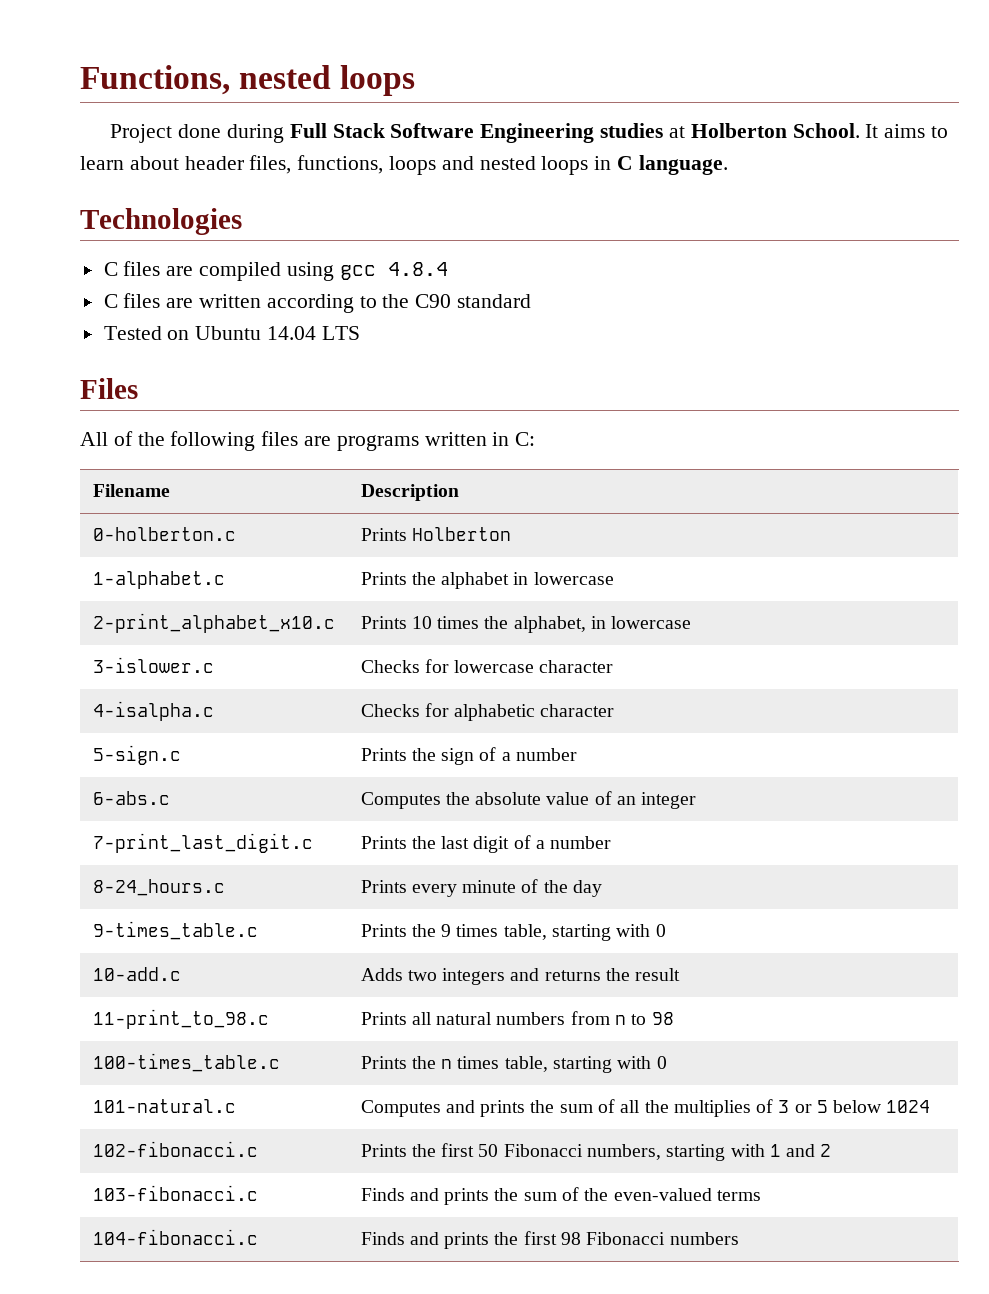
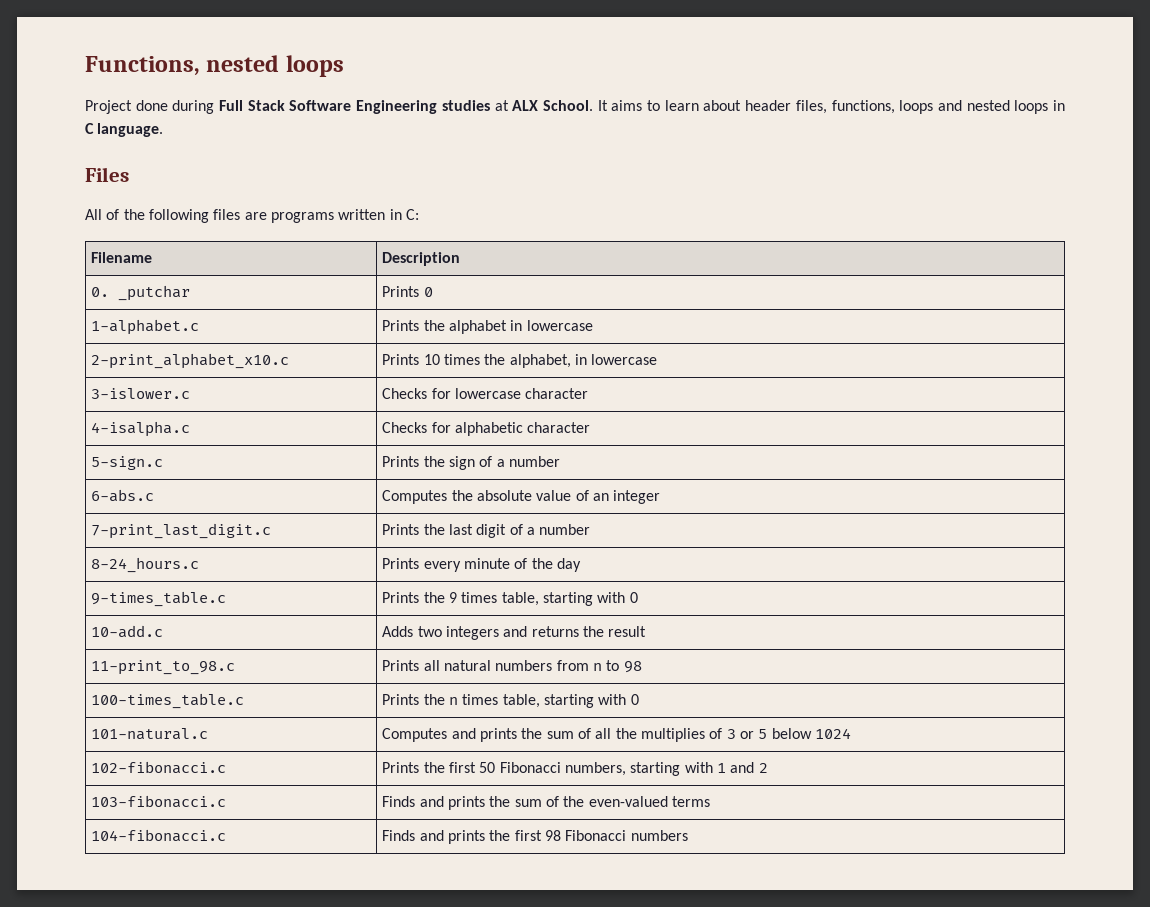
[690,123,787,138] Holberton -> [512,100,539,111] ALX
[80,208,242,235] [103,261,448,281] [103,293,532,313] [103,326,360,340] // Technologies // C files are compiled using gcc 4.8.4 // C files are written according to the C90 standard // Tested on Ubuntu 14.04 LTS -> (164, 130) none
[92,527,236,541] [360,527,511,541] 0-holberton.c | Prints Holberton -> [91,285,191,301] [382,286,433,297] 0. _putchar | Prints 0

